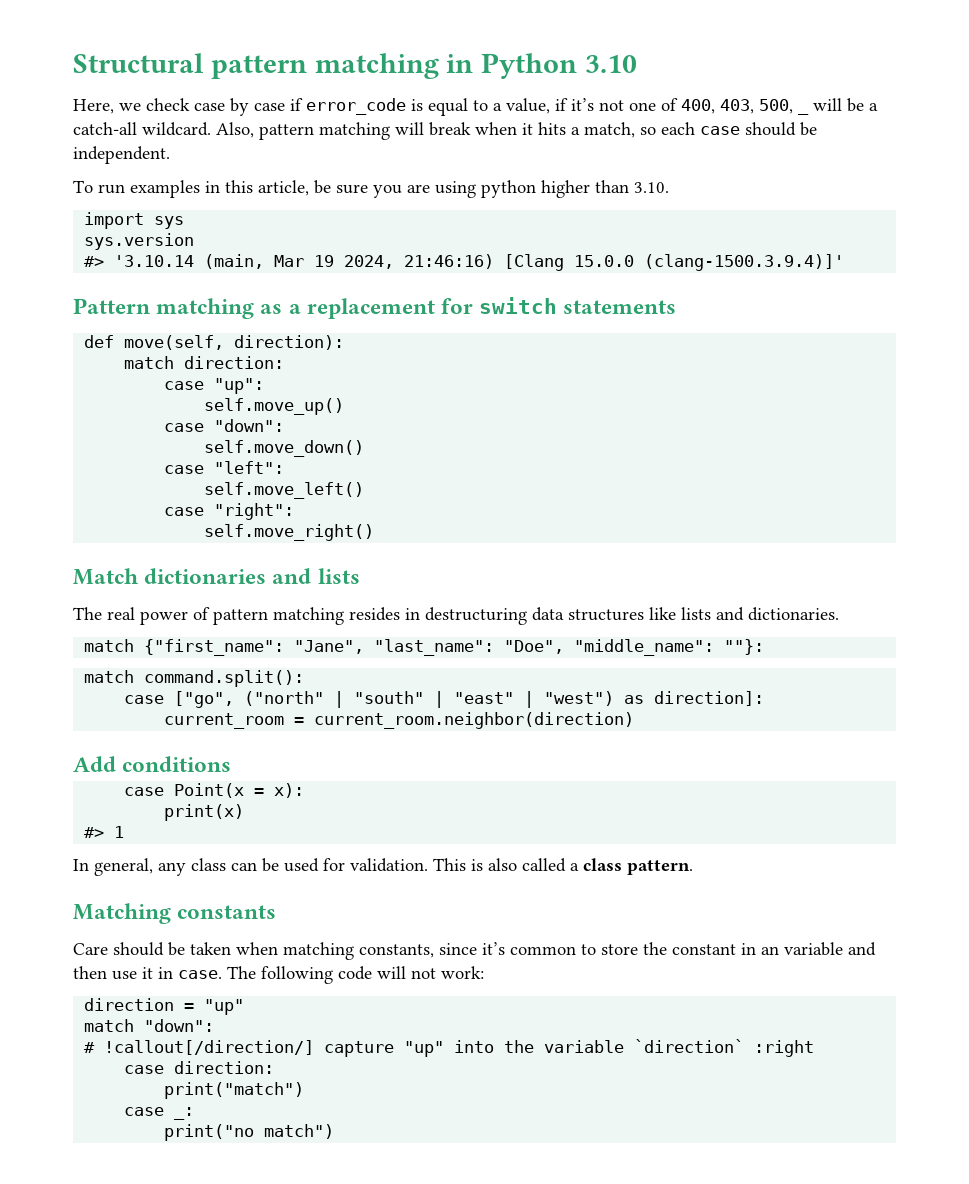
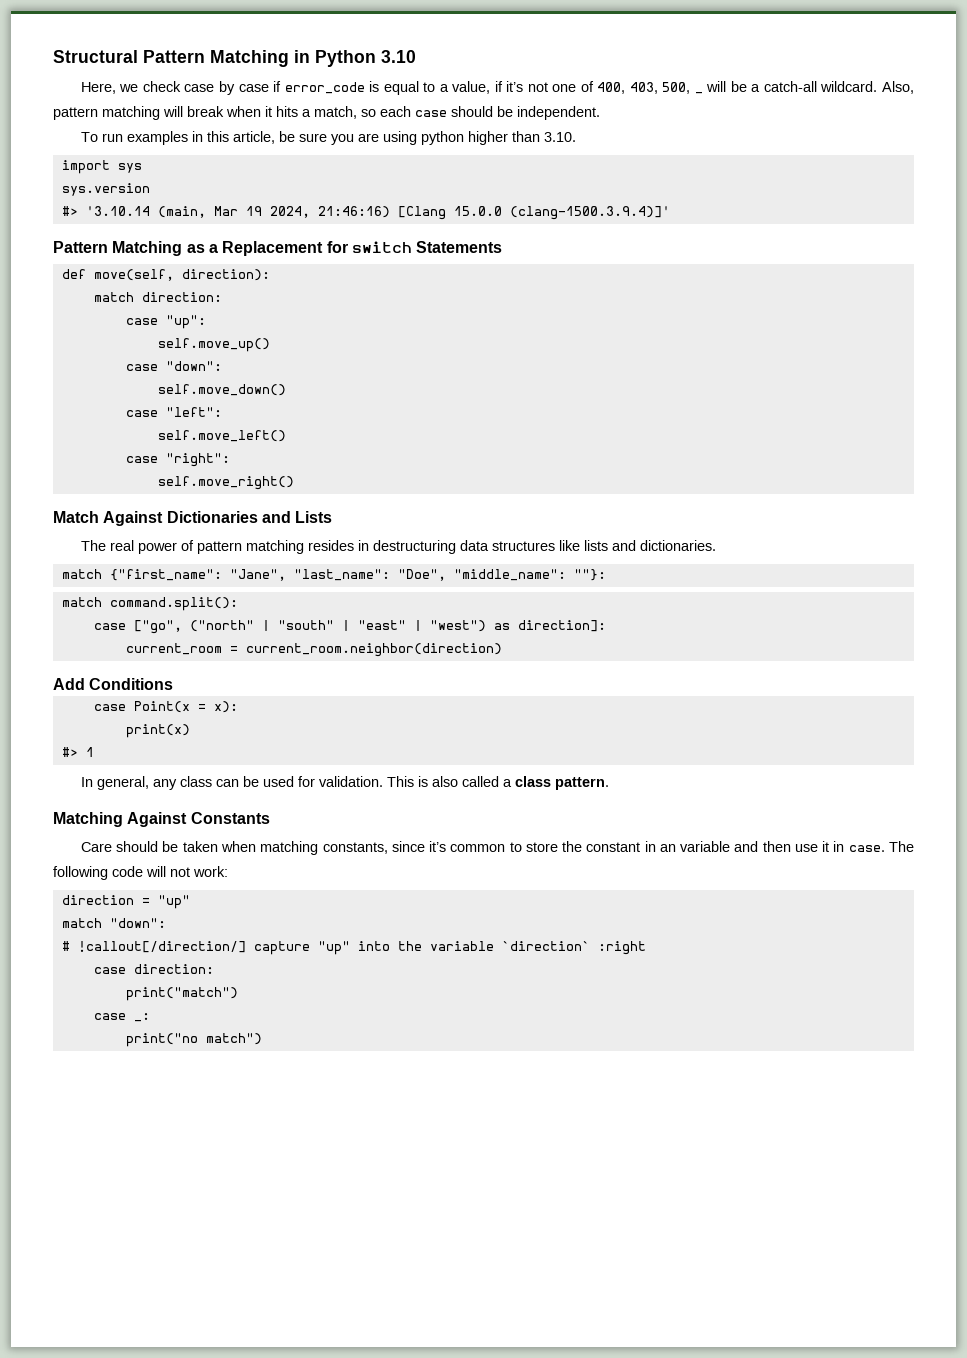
[210,53,439,79] pattern matching -> [143,50,289,67] Pattern Matching
[156,298,255,319] matching -> [112,241,183,256] Matching
[306,298,435,319] replacement -> [222,241,324,256] Replacement
[563,300,677,314] statements -> [416,241,503,253] Statements
[144,568,360,584] dictionaries and lists -> [103,511,333,526] Against Dictionaries and Lists
[122,756,232,772] conditions -> [89,678,174,690] Conditions
[177,905,277,919] constants -> [127,812,270,827] Against Constants

